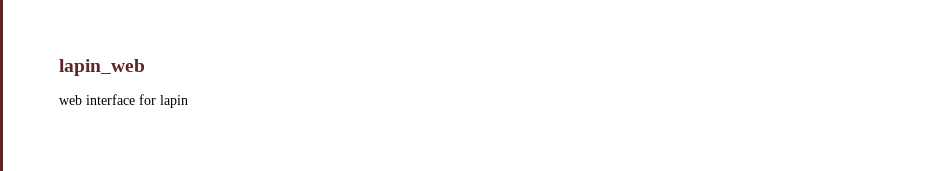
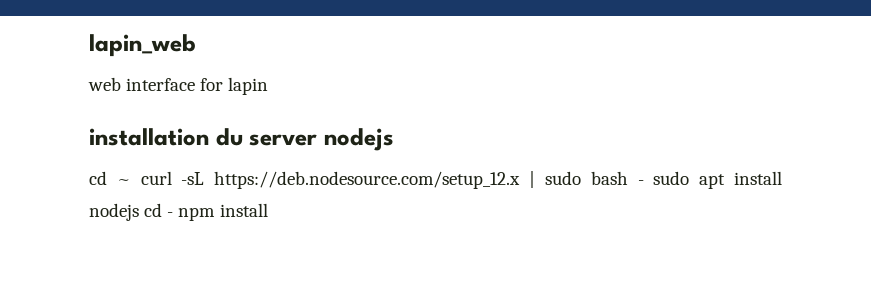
(188, 101) none -> [89,128,394,151] [89,171,782,189] [89,203,268,221] // installation du server nodejs // cd ~ curl -sL https://deb.nodesource.com/setup_12.x | sudo bash - sudo apt install nodejs cd - npm install

